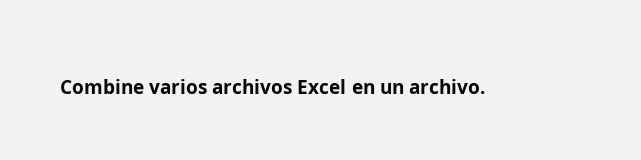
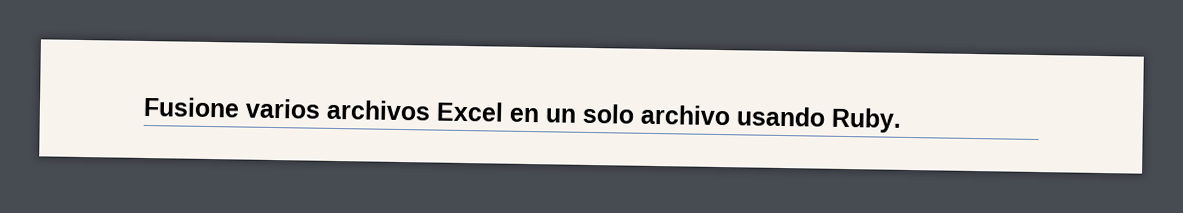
[60,79,144,94] Combine -> [143,96,240,118] Fusione
[408,79,485,94] archivo. -> [582,103,902,133] solo archivo usando Ruby.

